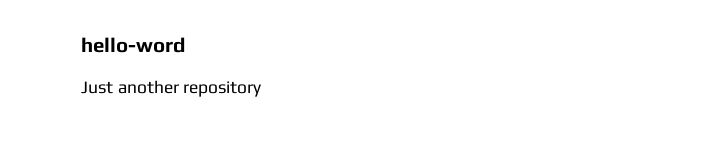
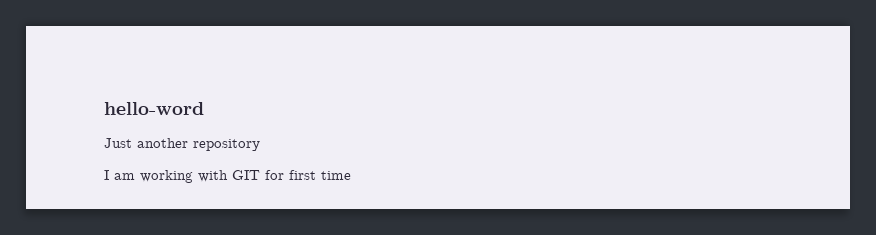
(262, 89) none -> [104,170,351,183] // I am working with GIT for first time

